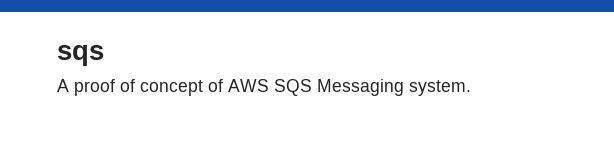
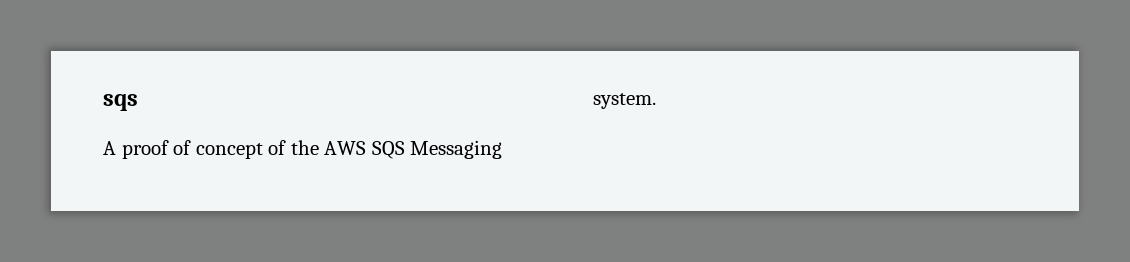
(223, 85) none -> [290,140,319,155] the

